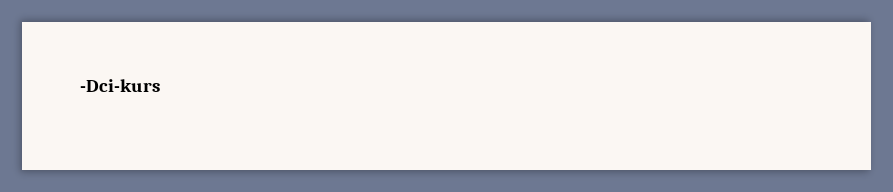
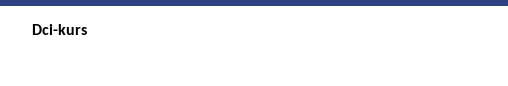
[80,79,160,92] -Dci-kurs -> [32,24,87,35] Dci-kurs

